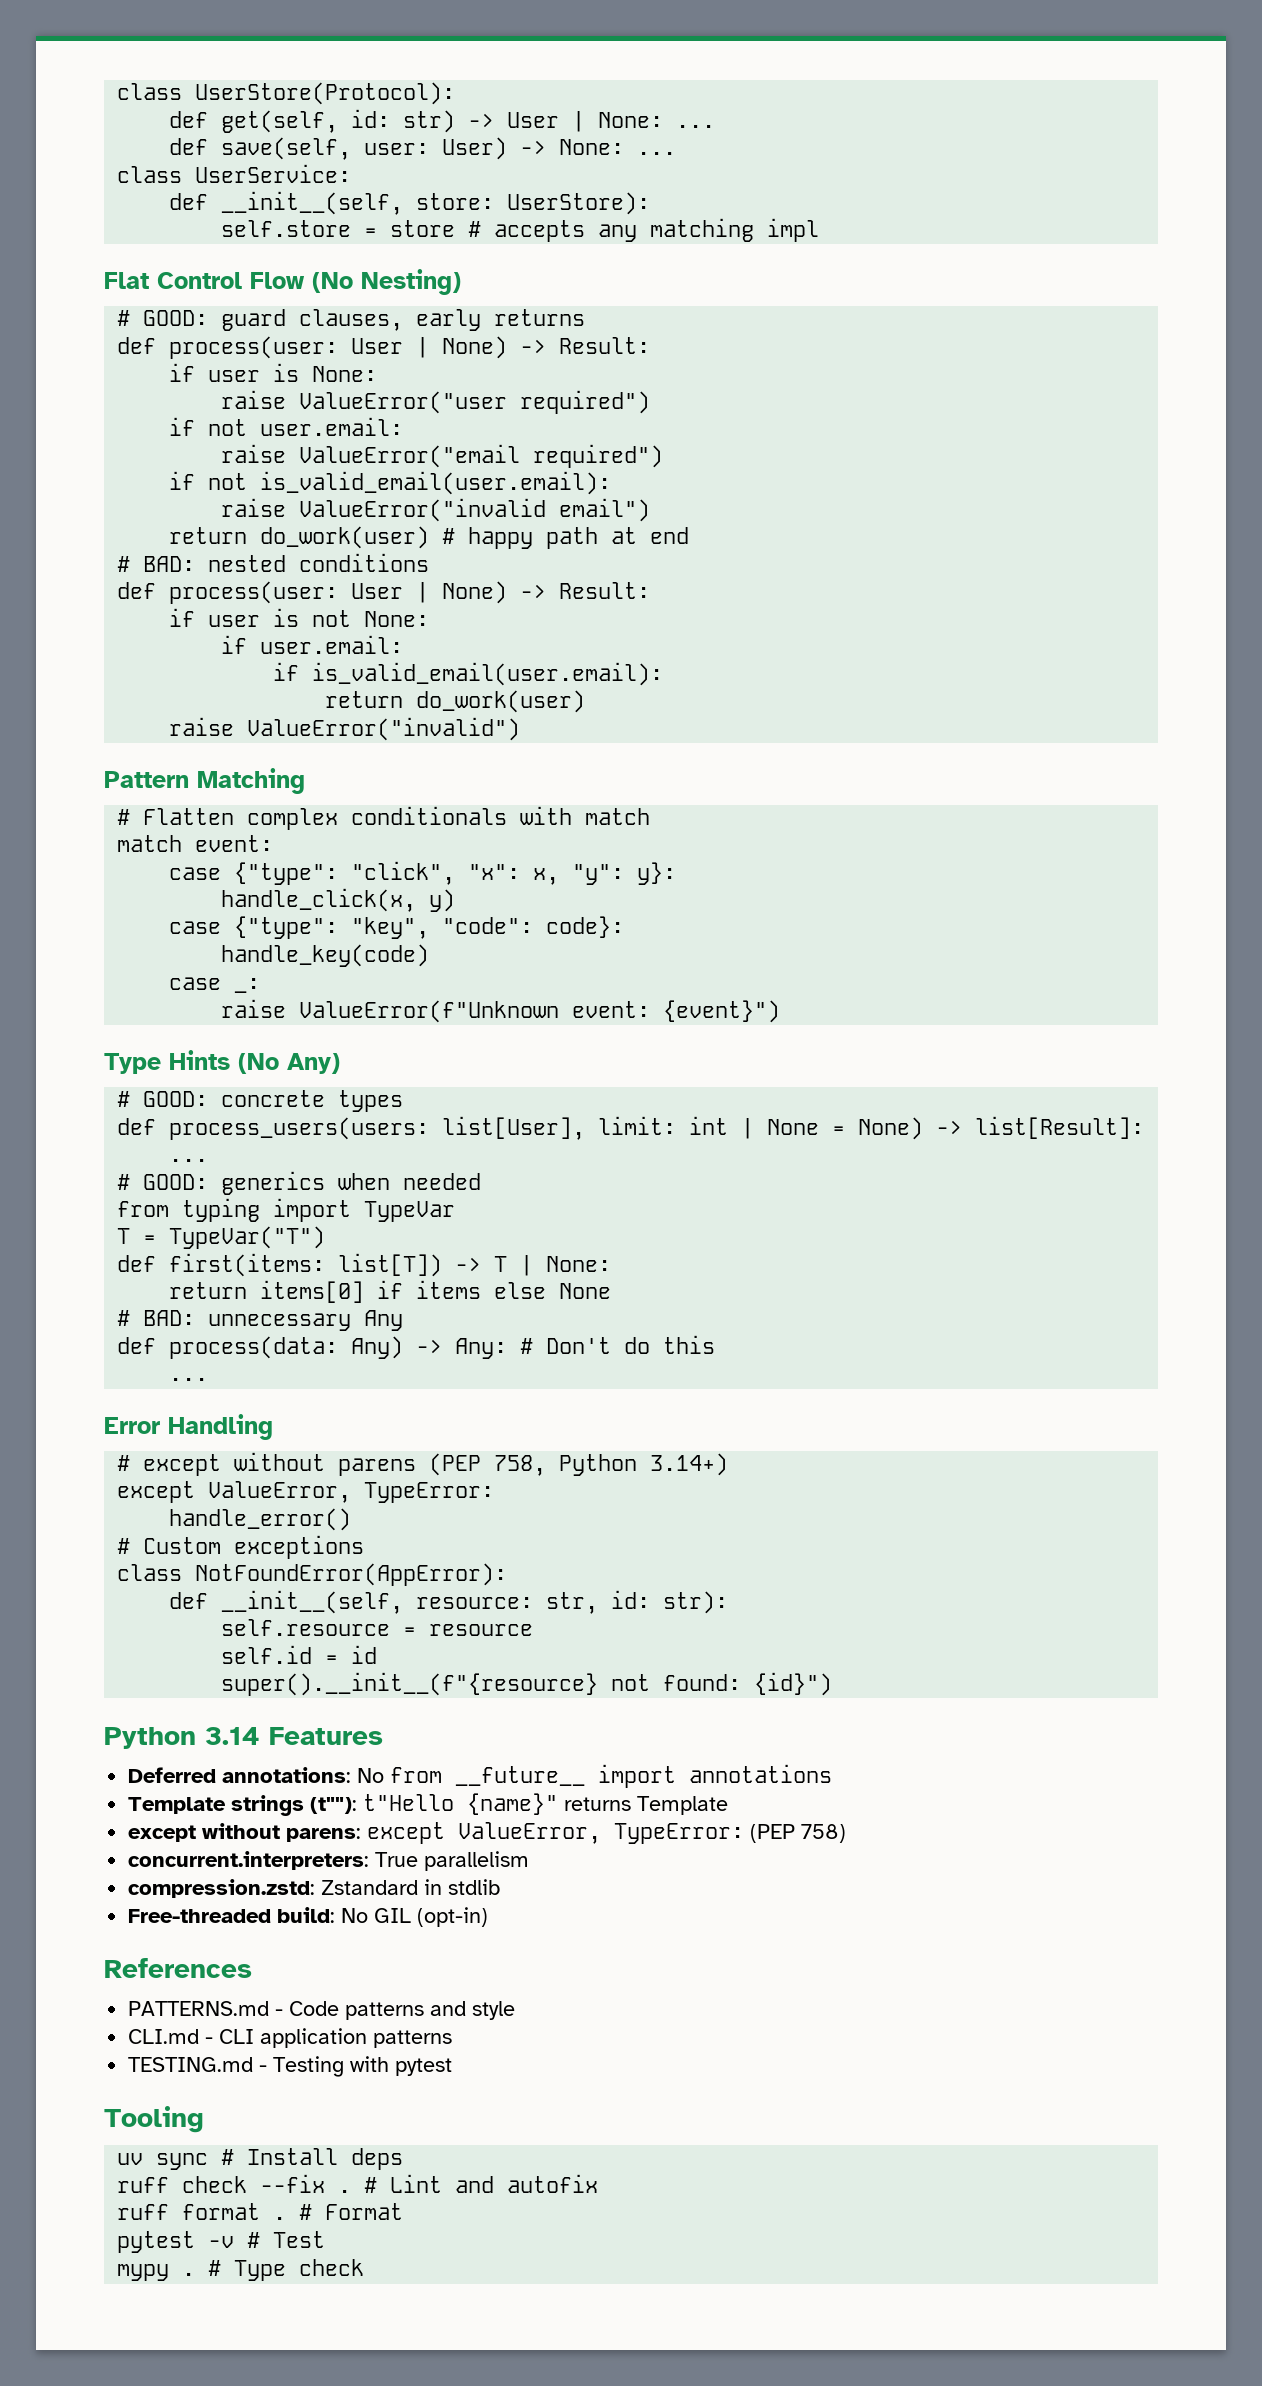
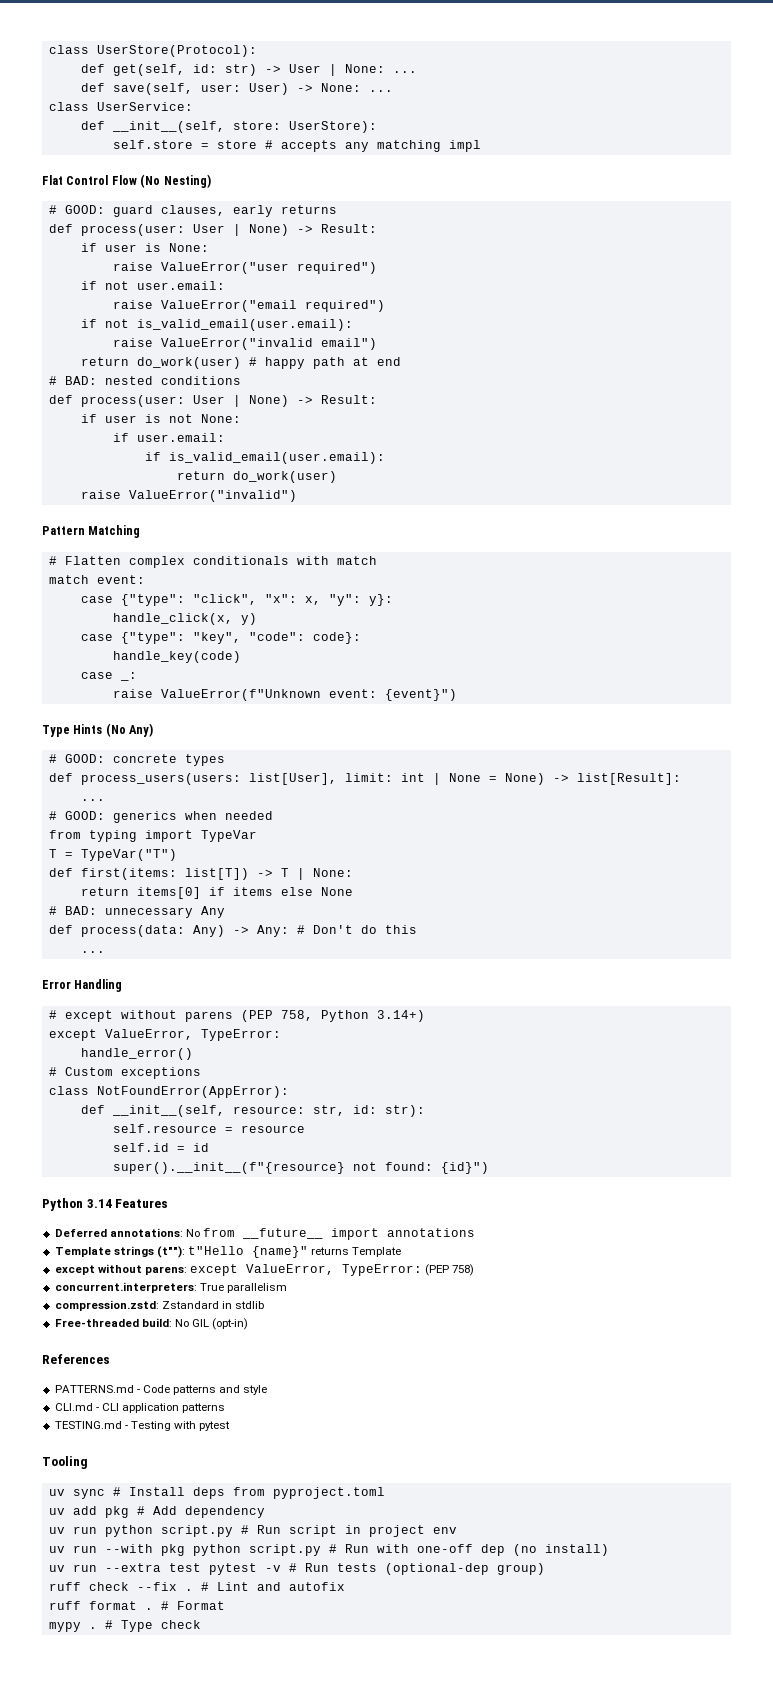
(404, 2159) none -> [232,1487,385,1499] [48,1506,265,1518] [48,1525,457,1537] [48,1544,609,1556] [48,1563,545,1575] from pyproject.toml // uv add pkg # Add dependency // uv run python script.py # Run script in project env // uv run --with pkg python script.py # Run with one-off dep (no install) // uv run --extra test pytest -v # Run tests (optional-dep group)
[117,2231,326,2253] // pytest -v # Test -> (225, 1605) none

